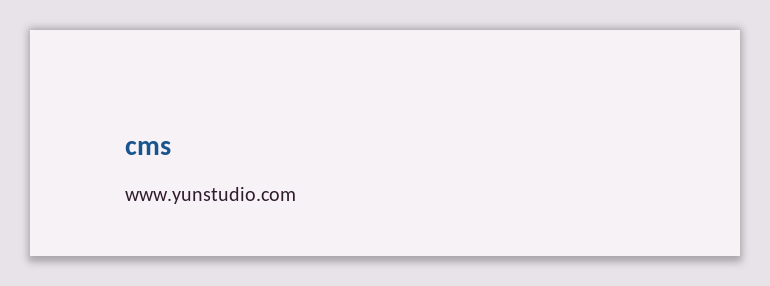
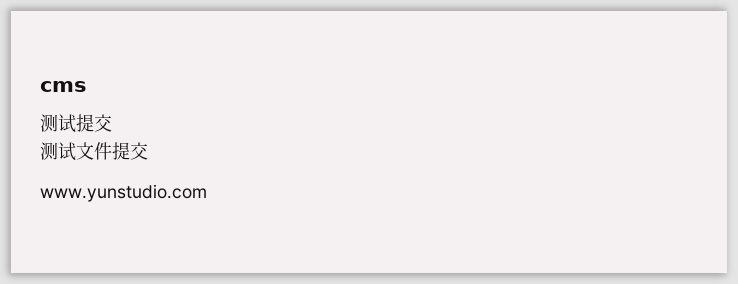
(171, 148) none -> [40,114,112,133] [40,142,148,161] // 测试提交 // 测试文件提交

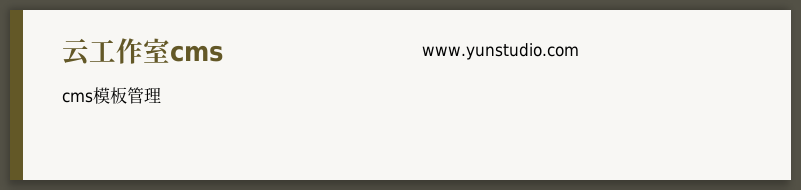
(40, 86) none -> [62,38,170,66] 云工作室
[40,114,112,133] [40,142,148,161] 测试提交 // 测试文件提交 -> [62,87,161,104] cms模板管理

